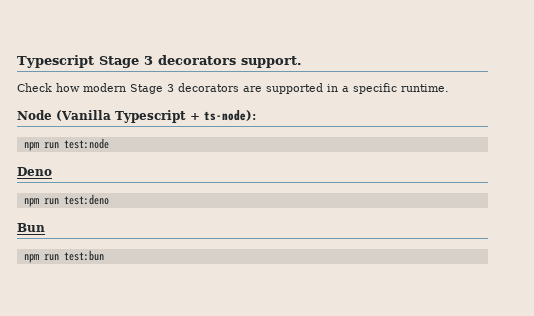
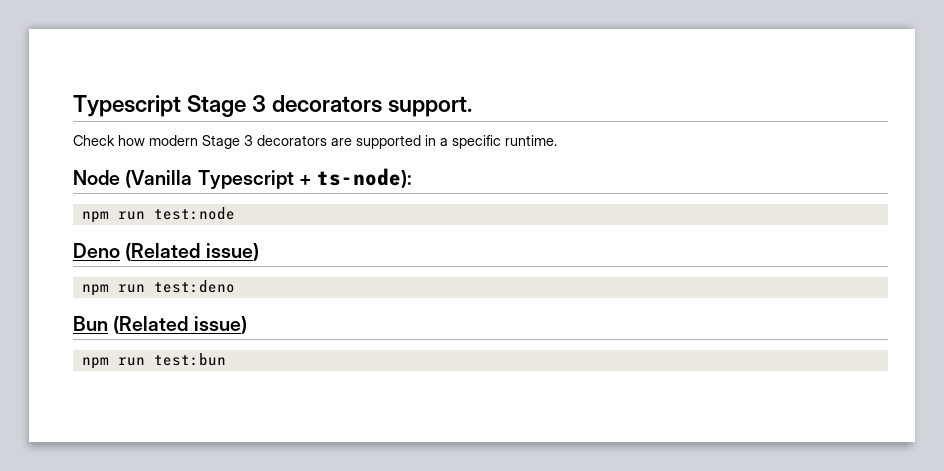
(52, 171) none -> [125,243,259,261] (Related issue)
(45, 227) none -> [113,316,247,334] (Related issue)

